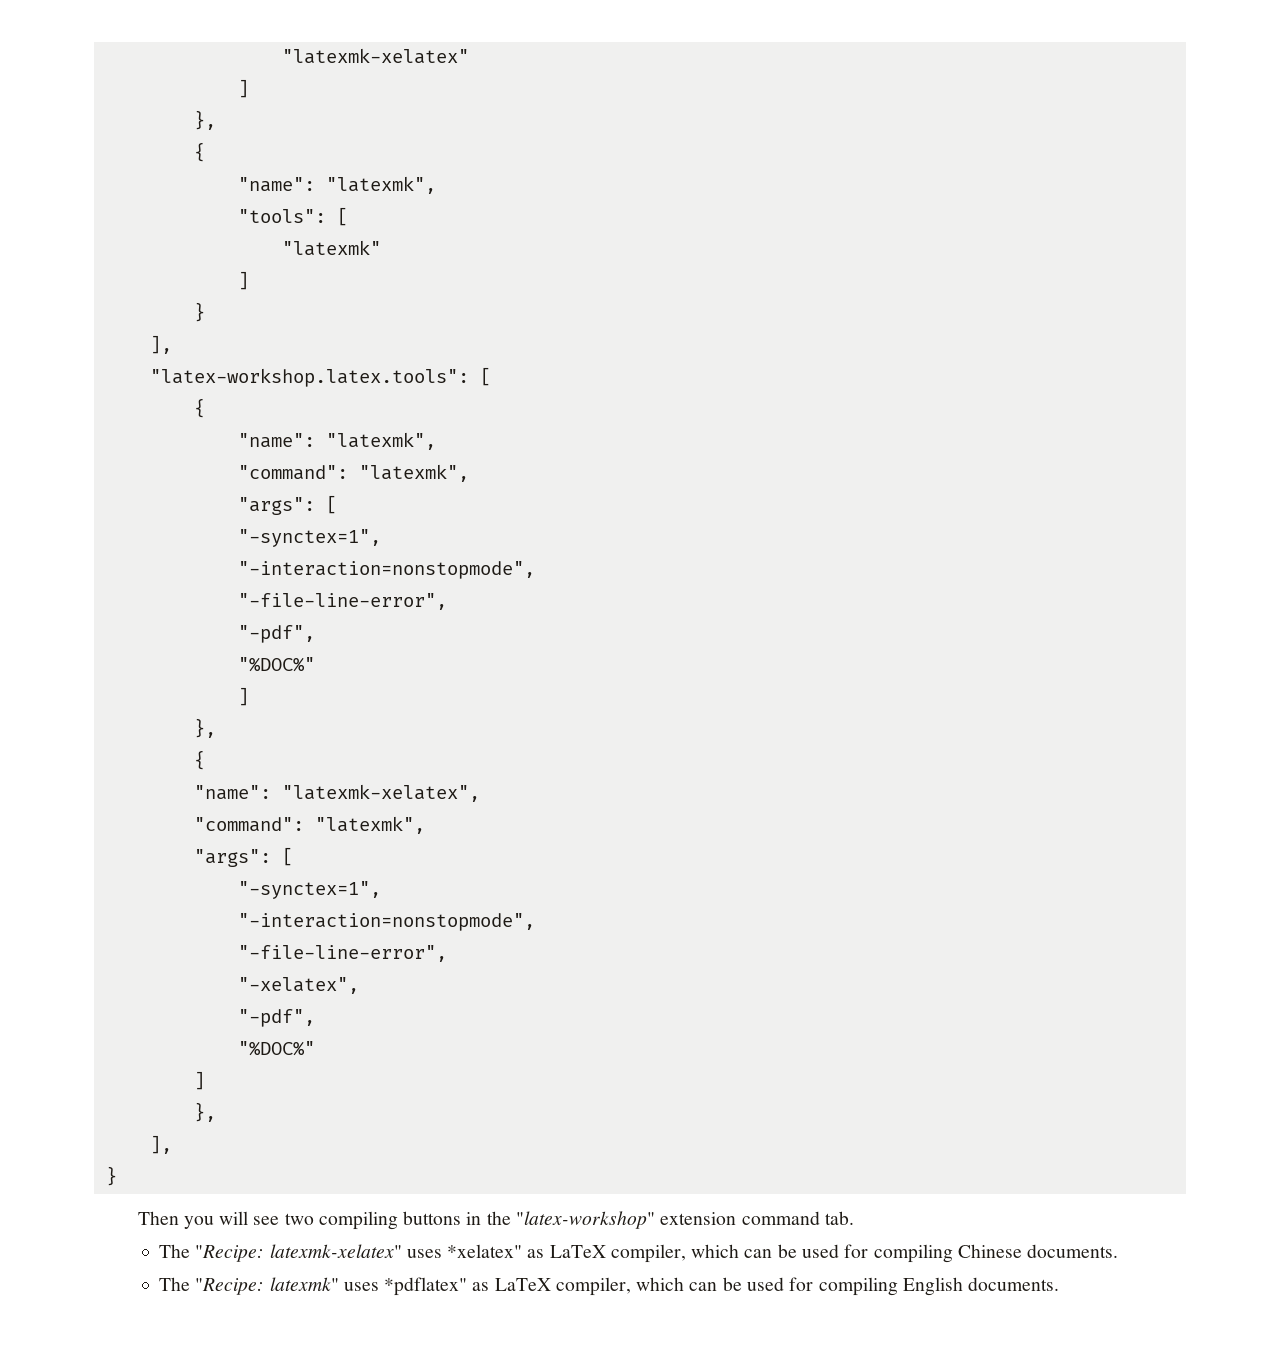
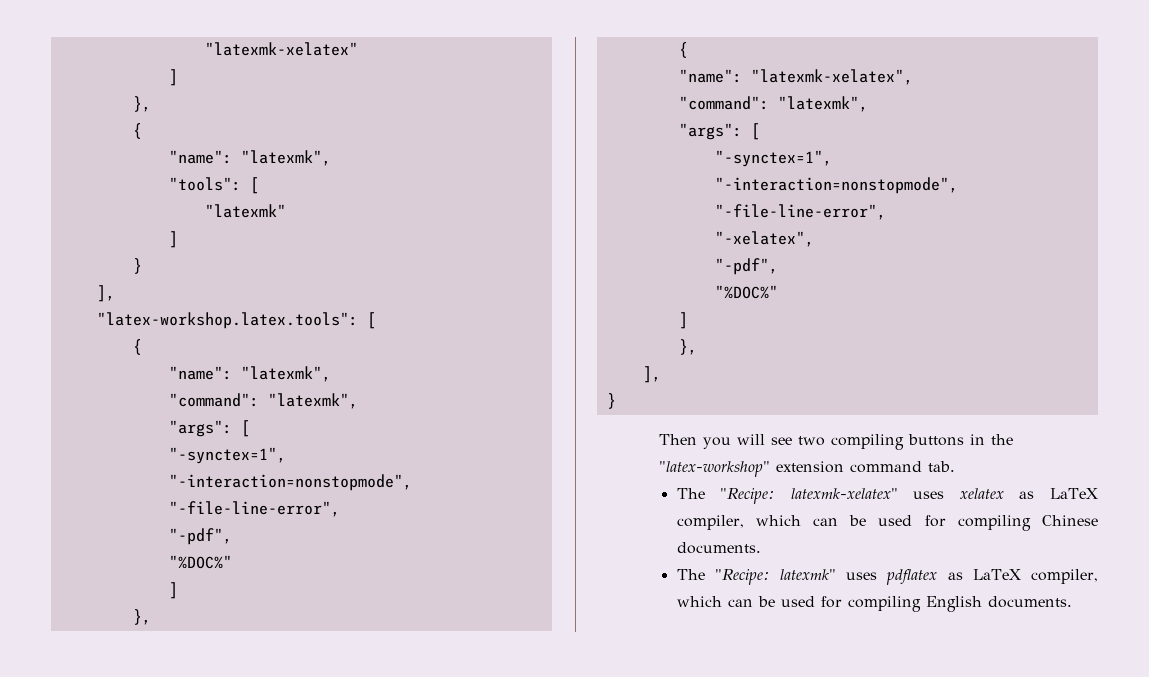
[447,1244,523,1258] *xelatex" -> [959,488,1004,499] xelatex
[384,1277,468,1296] *pdflatex" -> [886,569,938,585] pdflatex

